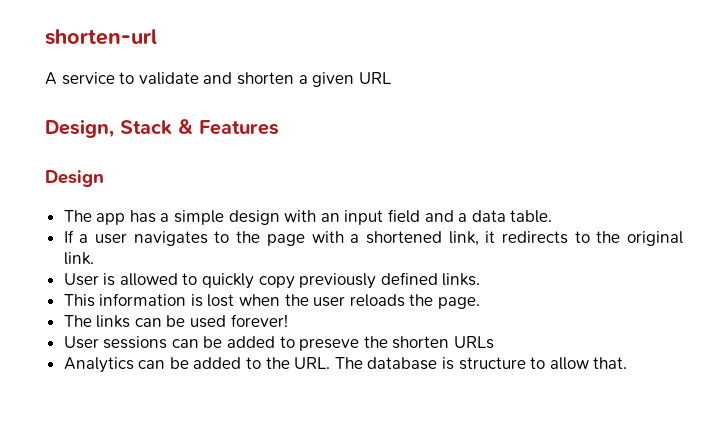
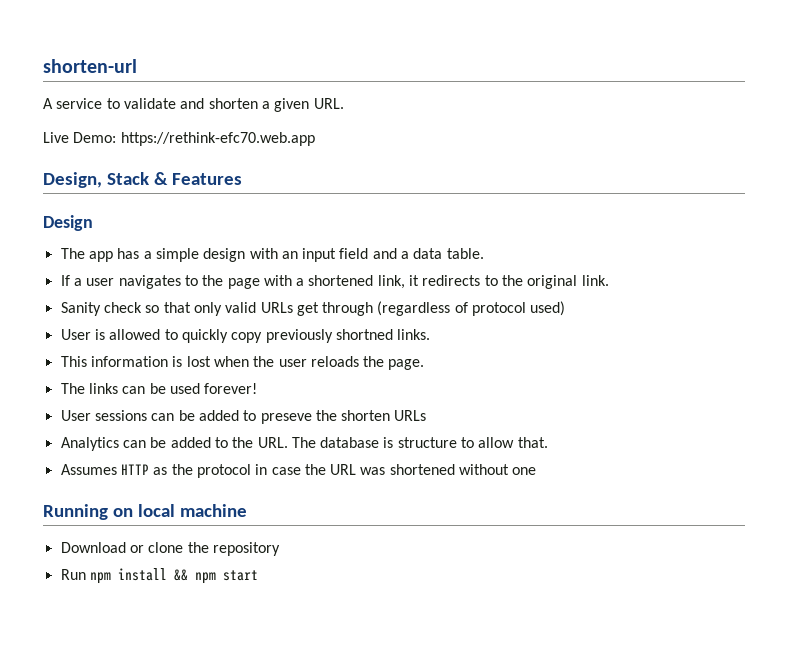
[358,72,391,84] URL -> [313,98,344,109] [43,132,315,146] URL. // Live Demo: https://rethink-efc70.web.app
(94, 258) none -> [60,301,566,316] // Sanity check so that only valid URLs get through (regardless of protocol used)
[380,272,438,285] defined -> [335,329,393,340] shortned
(628, 363) none -> [60,464,537,478] [43,504,247,520] [60,542,280,556] [60,568,258,584] // Assumes HTTP as the protocol in case the URL was shortened without one // Running on local machine // Download or clone the repository // Run npm install && npm start

